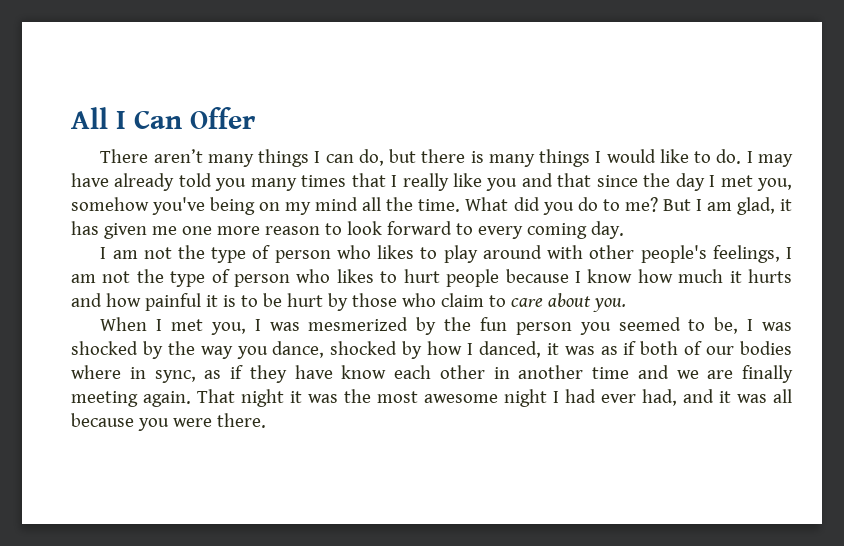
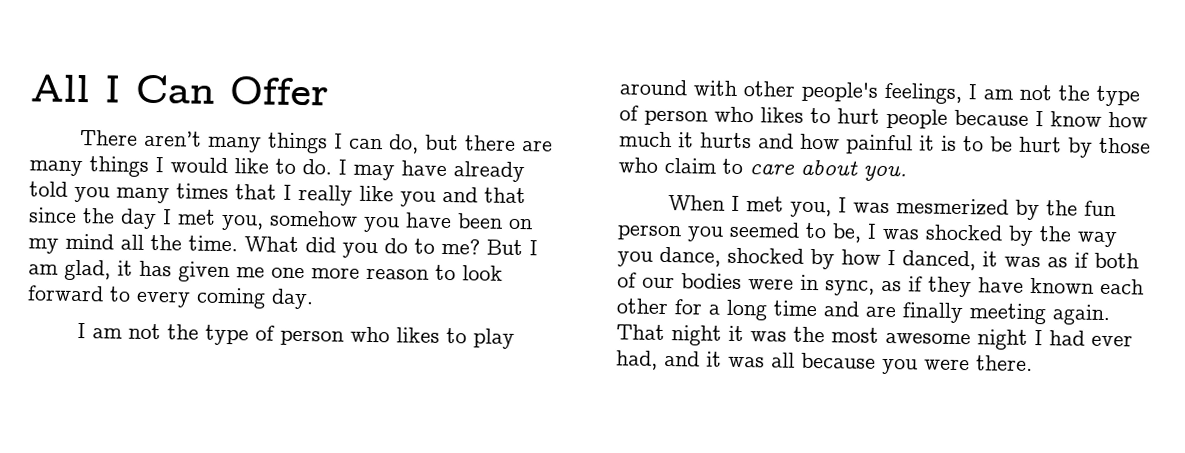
[470,151,484,163] is -> [522,140,554,152] are
[152,197,256,215] you've being -> [363,212,503,233] you have been
[71,365,121,379] where -> [748,278,794,290] were
[341,365,387,379] know -> [1030,277,1094,294] known
[493,365,584,379] in another -> [674,299,768,321] for a long
[676,370,699,379] we -> (860, 309) none

